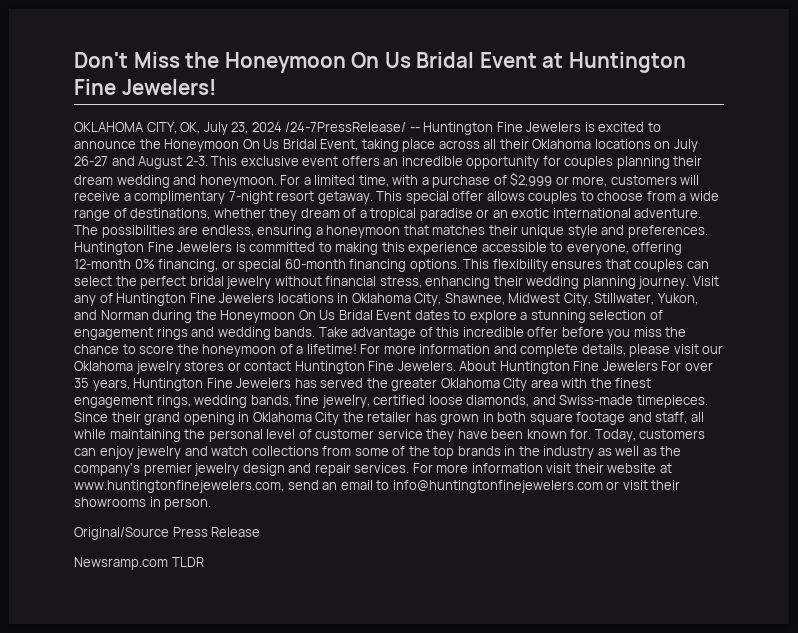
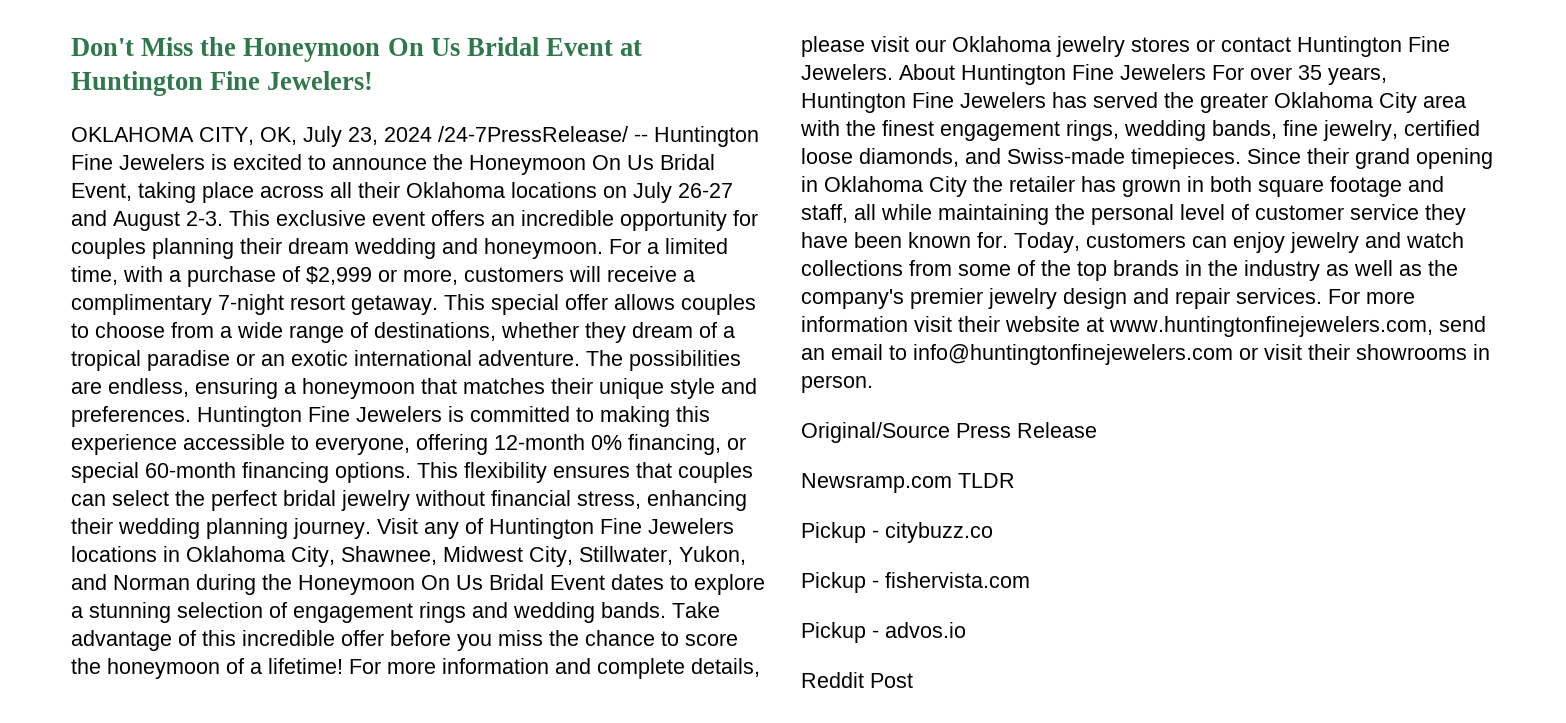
(204, 562) none -> [801,522,993,543] [801,572,1030,593] [801,622,966,643] [801,672,913,688] // Pickup - citybuzz.co // Pickup - fishervista.com // Pickup - advos.io // Reddit Post

